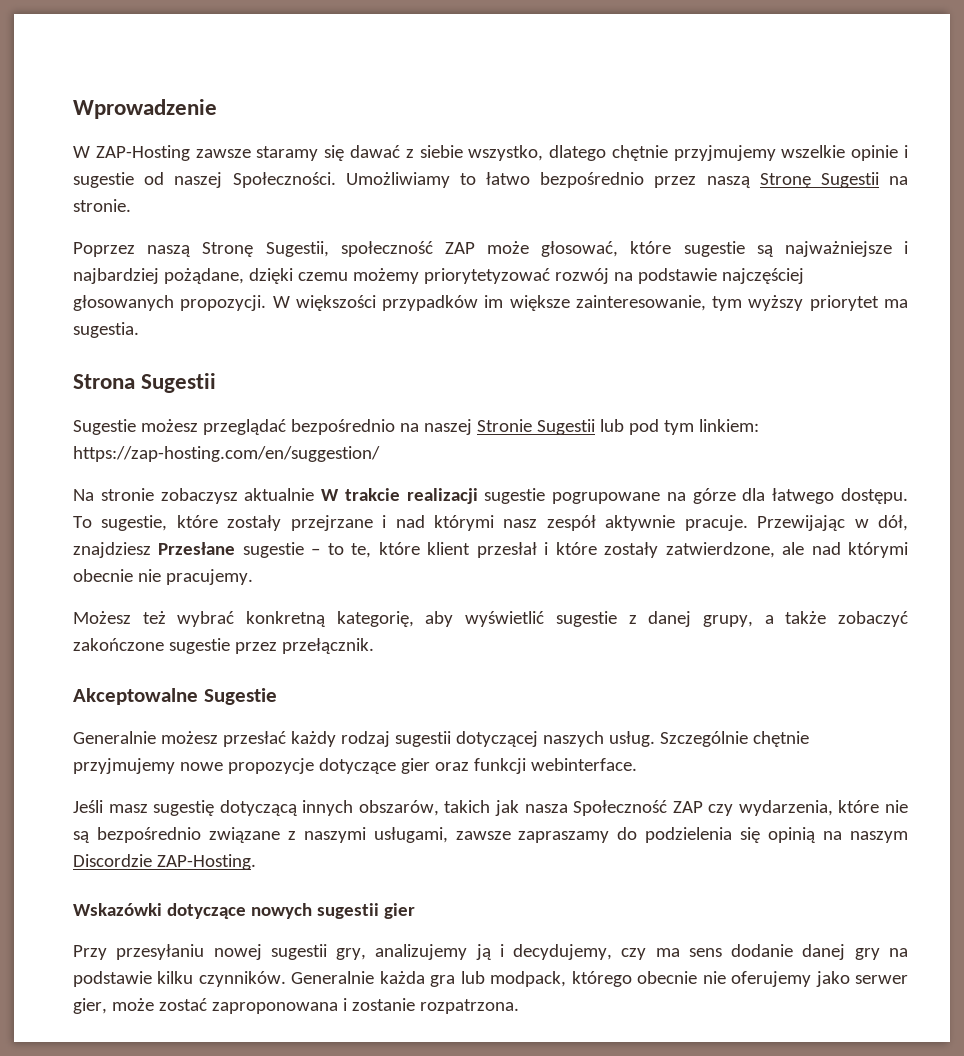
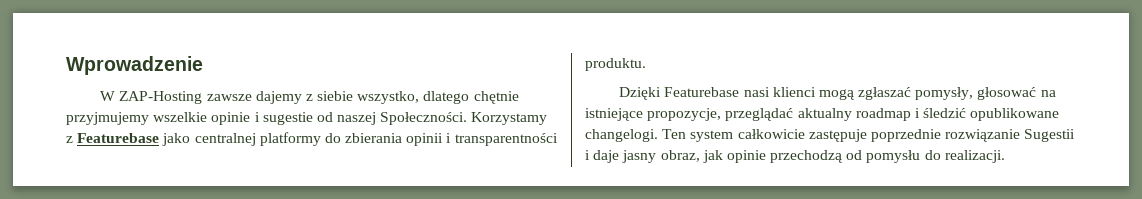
[256,145,400,161] staramy się dawać -> [255,91,302,104] dajemy
[345,172,908,188] [73,199,131,212] [73,241,908,257] [73,268,804,284] [73,295,908,311] [73,322,139,338] [73,373,217,393] [73,419,759,435] [73,446,380,462] [73,488,908,504] [73,515,909,531] [73,542,908,558] [73,569,253,585] [73,611,909,627] [73,638,374,654] [73,688,277,705] [73,731,809,747] [73,758,637,774] [73,800,908,816] [73,827,908,843] [73,854,256,870] [73,903,415,919] [73,944,908,960] [73,971,908,987] [73,998,519,1014] Umożliwiamy to łatwo bezpośrednio przez naszą Stronę Sugestii na stronie. // Poprzez naszą Stronę Sugestii, społeczność ZAP może głosować, które sugestie są najważniejsze i najbardziej pożądane, dzięki czemu możemy priorytetyzować rozwój na podstawie najczęściej głosowanych propozycji. W większości przypadków im większe zainteresowanie, tym wyższy priorytet ma sugestia. // Strona Sugestii // Sugestie możesz przeglądać bezpośrednio na naszej Stronie Sugestii lub pod tym linkiem: https://zap-hosting.com/en/suggestion/ // Na stronie zobaczysz aktualnie W trakcie realizacji sugestie pogrupowane na górze dla łatwego dostępu. To sugestie, które zostały przejrzane i nad którymi nasz zespół aktywnie pracuje. Przewijając w dół, znajdziesz Przesłane sugestie – to te, które klient przesłał i które zostały zatwierdzone, ale nad którymi obecnie nie pracujemy. // Możesz też wybrać konkretną kategorię, aby wyświetlić sugestie z danej grupy, a także zobaczyć zakończone sugestie przez przełącznik. // Akceptowalne Sugestie // Generalnie możesz przesłać każdy rodzaj sugestii dotyczącej naszych usług. Szczególnie chętnie przyjmujemy nowe propozycje dotyczące gier oraz funkcji webinterface. // Jeśli masz sugestię dotyczącą innych obszarów, takich jak nasza Społeczność ZAP czy wydarzenia, które nie są bezpośrednio związane z naszymi usługami, zawsze zapraszamy do podzielenia się opinią na naszym Discordzie ZAP-Hosting. // Wskazówki dotyczące nowych sugestii gier // Przy przesyłaniu nowej sugestii gry, analizujemy ją i decydujemy, czy ma sens dodanie danej gry na podstawie kilku czynników. Generalnie każda gra lub modpack, którego obecnie nie oferujemy jako serwer gier, może zostać zaproponowana i zostanie rozpatrzona. -> [471,112,548,125] [66,132,558,146] [585,58,646,71] [619,87,1056,100] [585,108,1060,121] [585,129,1076,142] [585,150,1005,163] Korzystamy z Featurebase jako centralnej platformy do zbierania opinii i transparentności produktu. // Dzięki Featurebase nasi klienci mogą zgłaszać pomysły, głosować na istniejące propozycje, przeglądać aktualny roadmap i śledzić opublikowane changelogi. Ten system całkowicie zastępuje poprzednie rozwiązanie Sugestii i daje jasny obraz, jak opinie przechodzą od pomysłu do realizacji.

